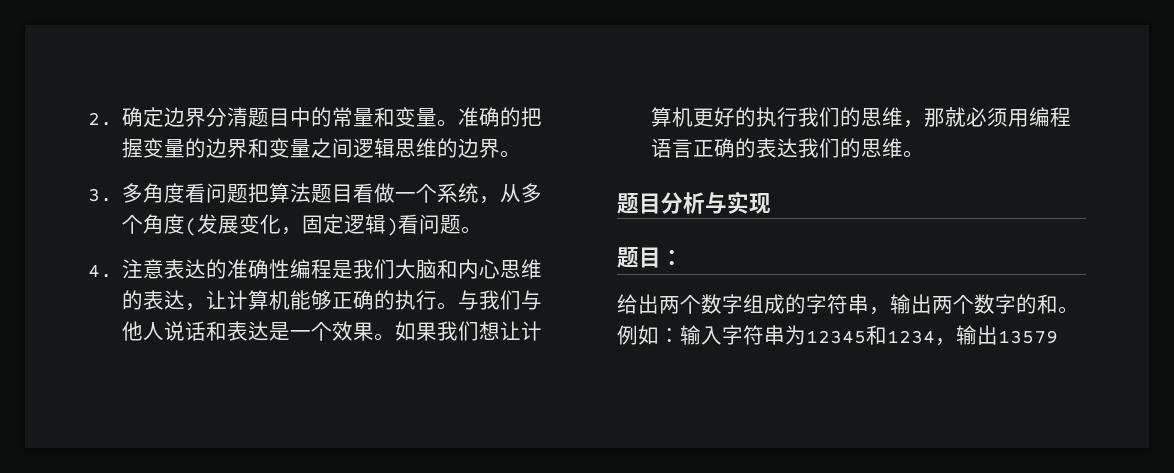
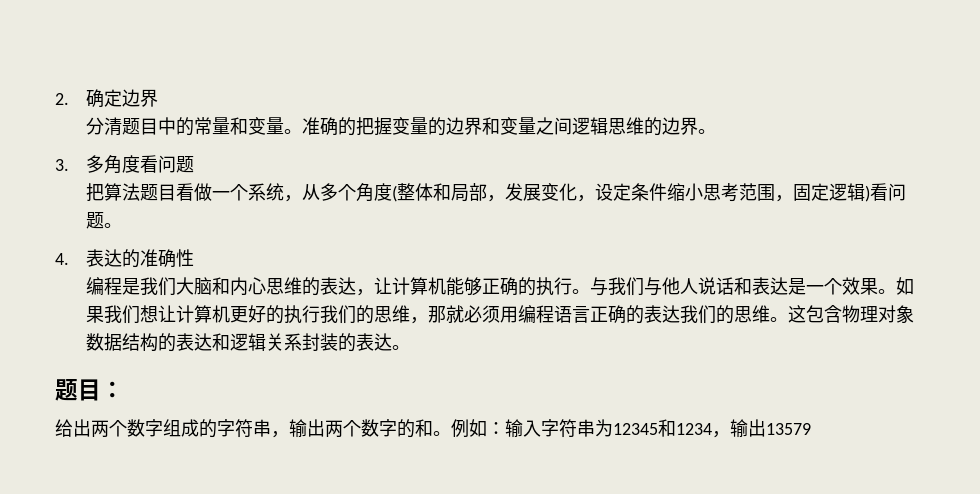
(207, 117) none -> (159, 98) //
(249, 193) none -> (195, 164) //
[197,214,282,234] 发展变化 -> [397,183,776,202] 整体和局部，发展变化，设定条件缩小思考范围
[122,259,165,279] 注意 -> (69, 259) none
(291, 269) none -> (195, 258) //
[617,191,771,214] // 题目分析与实现 -> [788,305,915,323] [86,333,411,352] 这包含物理对象数据结构的表达和逻辑关系封装的表达。

